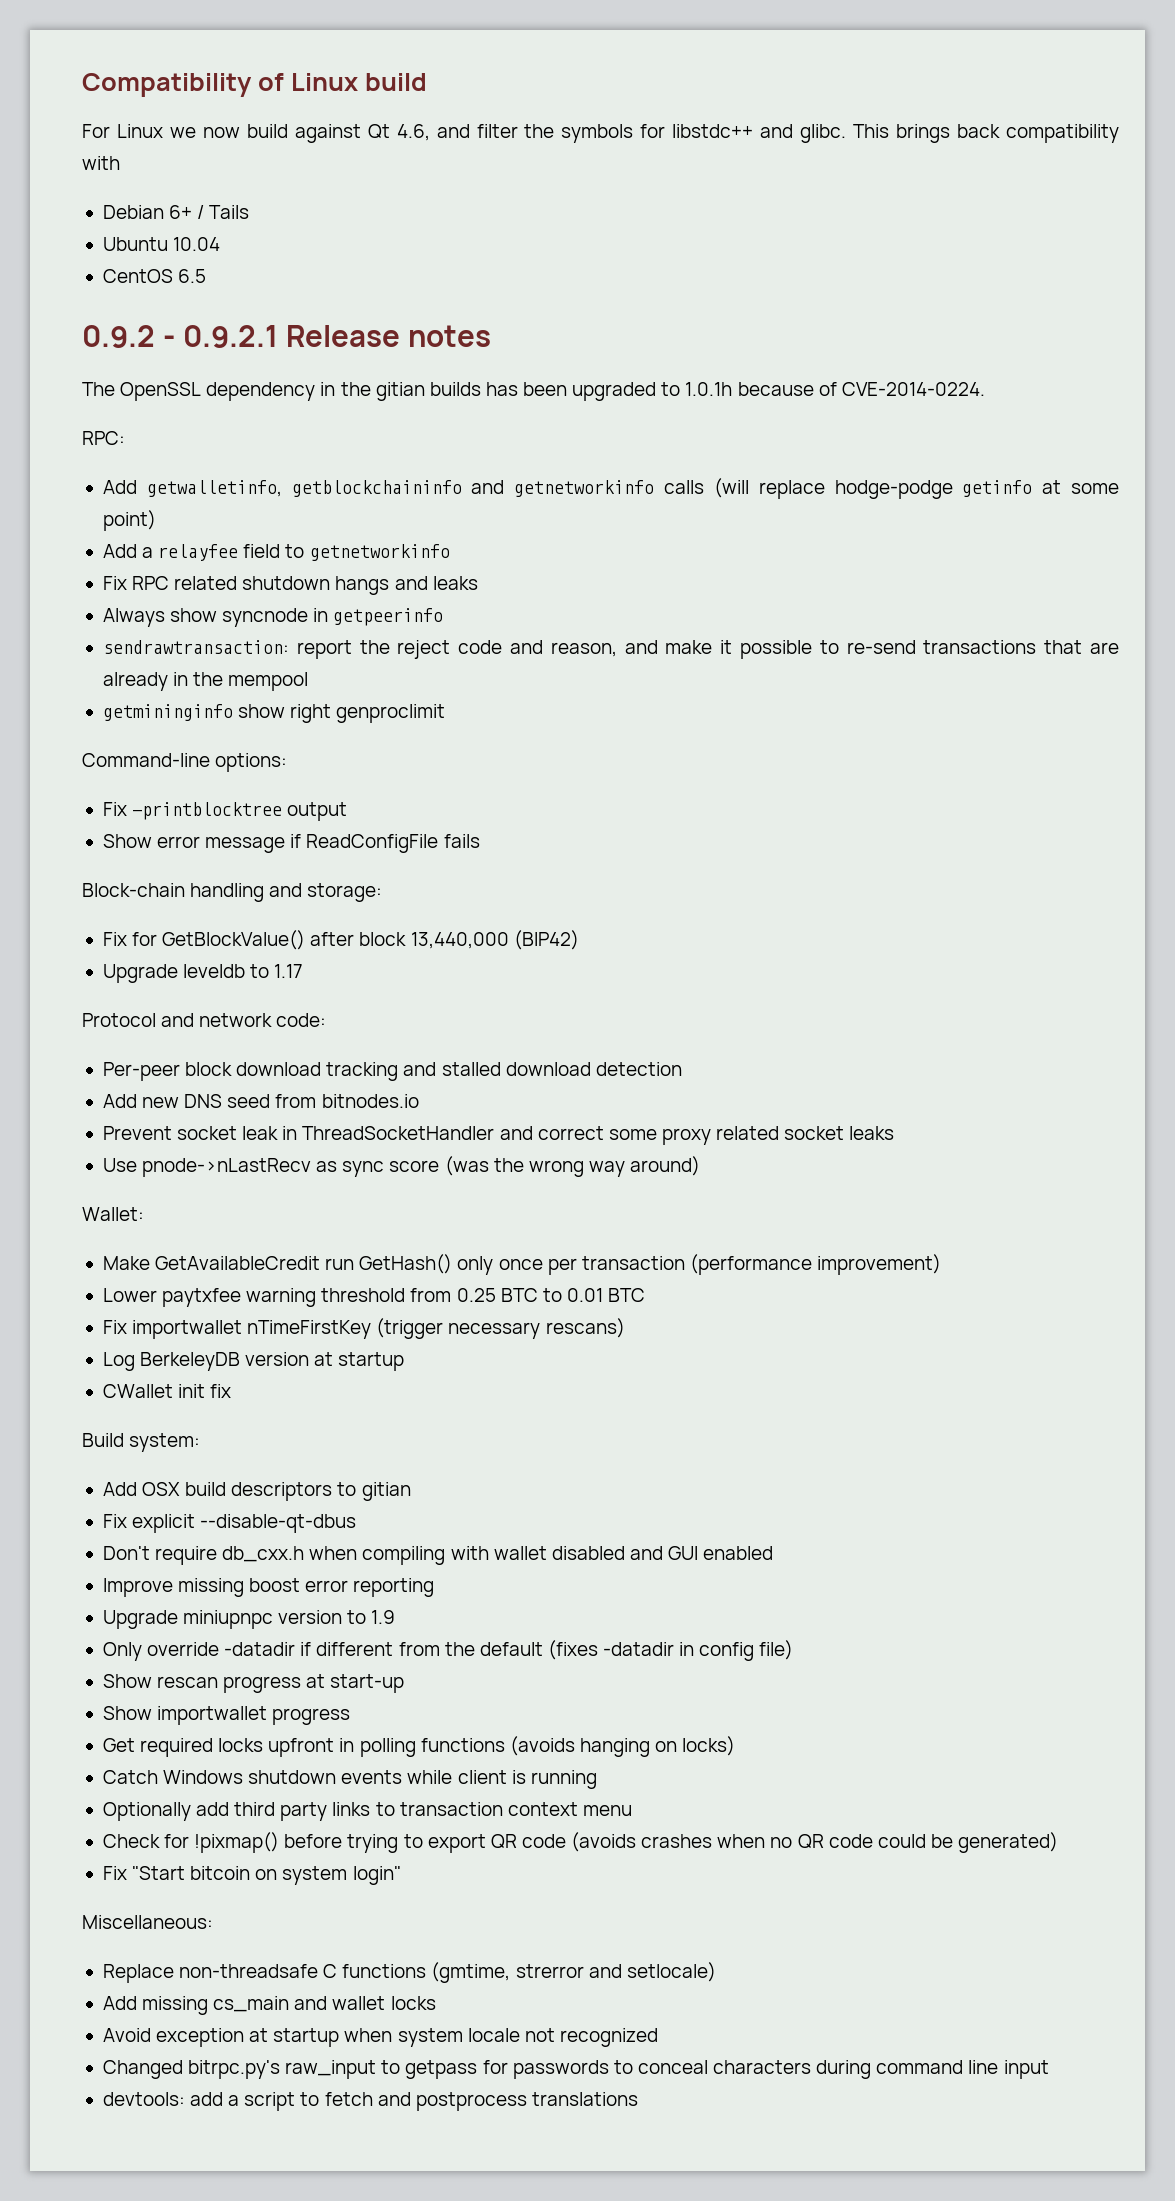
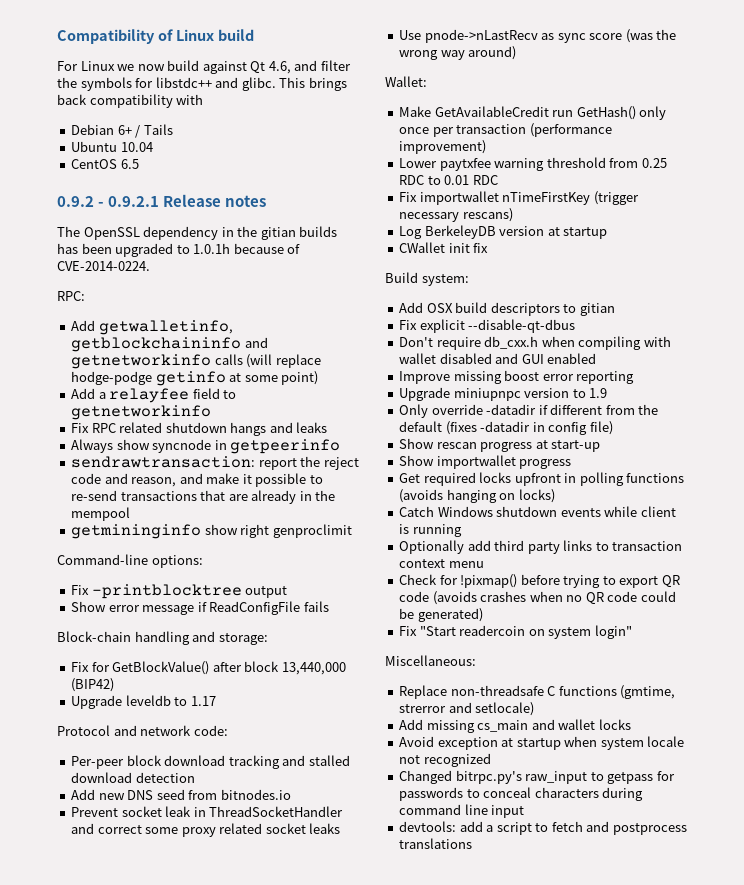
[500,1288,538,1302] BTC -> [399,175,425,185] RDC
[608,1288,646,1302] BTC -> [472,175,498,185] RDC
[190,1866,251,1880] bitcoin -> [459,625,526,636] readercoin

